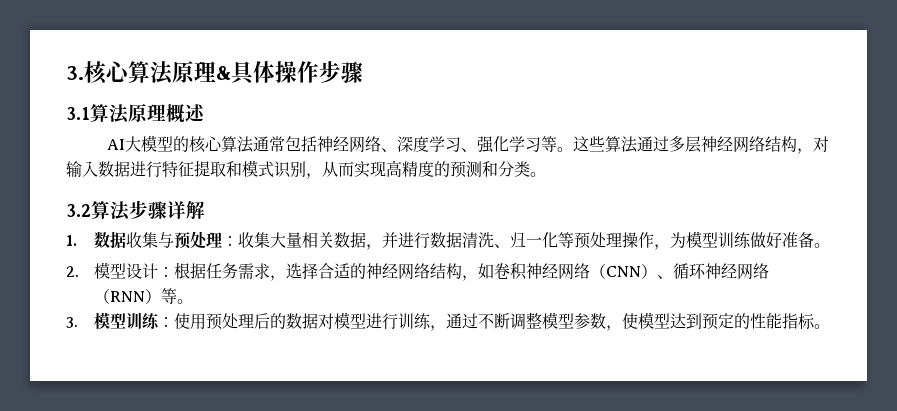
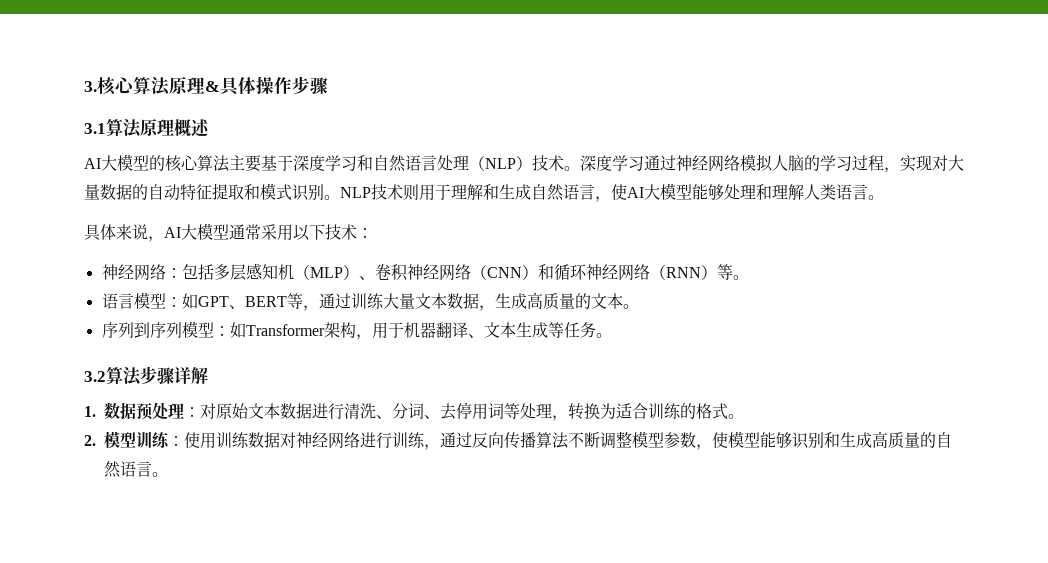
[253,136,830,154] [66,161,162,178] 通常包括神经网络、深度学习、强化学习等。这些算法通过多层神经网络结构，对输入数据进行 -> [229,154,964,173] [84,184,180,201] 主要基于深度学习和自然语言处理（NLP）技术。深度学习通过神经网络模拟人脑的学习过程，实现对大量数据的自动
[306,160,530,179] ，从而实现高精度的预测和分类 -> [324,183,884,202] [84,223,373,242] [101,263,749,281] [101,292,639,311] [101,321,596,340] 。NLP技术则用于理解和生成自然语言，使AI大模型能够处理和理解人类语言。 // 具体来说，AI大模型通常采用以下技术： // 神经网络：包括多层感知机（MLP）、卷积神经网络（CNN）和循环神经网络（RNN）等。 // 语言模型：如GPT、BERT等，通过训练大量文本数据，生成高质量的文本。 // 序列到序列模型：如Transformer架构，用于机器翻译、文本生成等任务
[126,232,175,248] 收集与 -> (136, 411) none
[238,231,831,250] [66,262,770,281] [94,288,194,304] [66,317,78,328] 收集大量相关数据，并进行数据清洗、归一化等预处理操作，为模型训练做好准备。 // 2.模型设计：根据任务需求，选择合适的神经网络结构，如卷积神经网络（CNN）、循环神经网络（RNN）等。 // 3. -> [200,402,744,421] [84,435,96,446] 对原始文本数据进行清洗、分词、去停用词等处理，转换为适合训练的格式。 // 2.
[206,312,367,330] 预处理后的数据对模型 -> [216,432,360,449] 训练数据对神经网络
(479, 321) none -> [472,432,569,449] 反向传播算法
[670,313,816,330] 达到预定的性能指标 -> [760,431,952,449] [104,461,152,478] 能够识别和生成高质量的自然语言

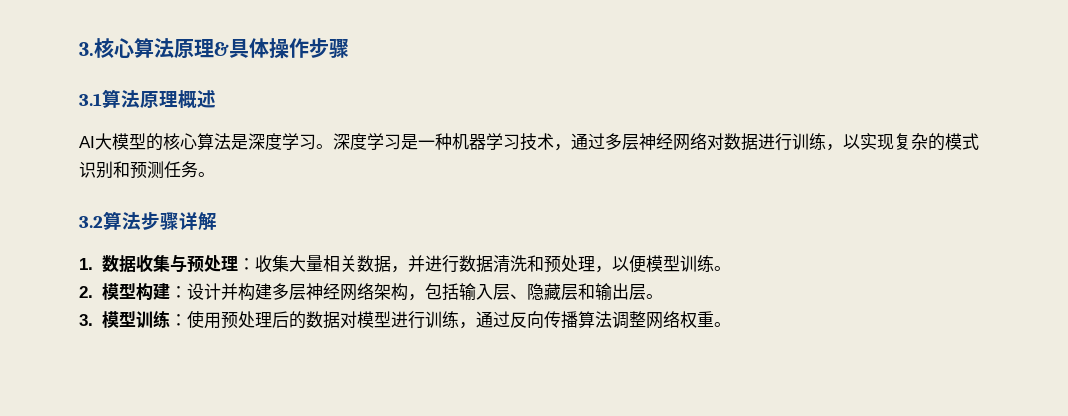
[229,154,964,173] [84,183,884,202] [84,223,373,242] [101,263,749,281] [101,292,639,311] [101,321,564,340] 主要基于深度学习和自然语言处理（NLP）技术。深度学习通过神经网络模拟人脑的学习过程，实现对大量数据的自动特征提取和模式识别。NLP技术则用于理解和生成自然语言，使AI大模型能够处理和理解人类语言。 // 具体来说，AI大模型通常采用以下技术： // 神经网络：包括多层感知机（MLP）、卷积神经网络（CNN）和循环神经网络（RNN）等。 // 语言模型：如GPT、BERT等，通过训练大量文本数据，生成高质量的文本。 // 序列到序列模型：如Transformer架构，用于机器翻译、文本生成等 -> [231,133,979,151] [79,161,164,179] 是深度学习。深度学习是一种机器学习技术，通过多层神经网络对数据进行训练，以实现复杂的模式识别和预测
(136, 411) none -> [135,254,187,272] 收集与
[200,402,744,421] [84,435,96,446] 对原始文本数据进行清洗、分词、去停用词等处理，转换为适合训练的格式。 // 2. -> [254,255,731,273] [79,283,663,301] [79,314,93,326] 收集大量相关数据，并进行数据清洗和预处理，以便模型训练。 // 2.模型构建：设计并构建多层神经网络架构，包括输入层、隐藏层和输出层。 // 3.
[216,432,360,449] 训练数据对神经网络 -> [220,311,391,329] 预处理后的数据对模型
[568,431,952,450] [104,461,152,478] 不断调整模型参数，使模型能够识别和生成高质量的自然语言 -> [611,311,714,329] 调整网络权重

